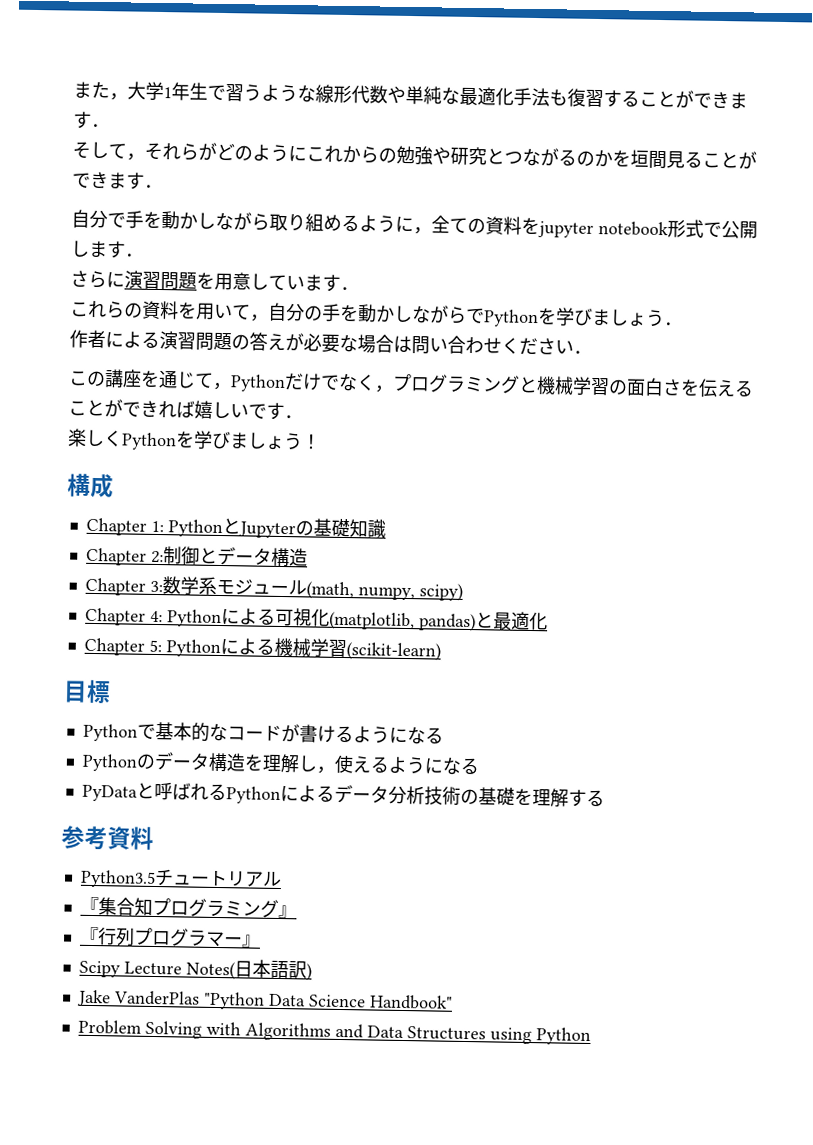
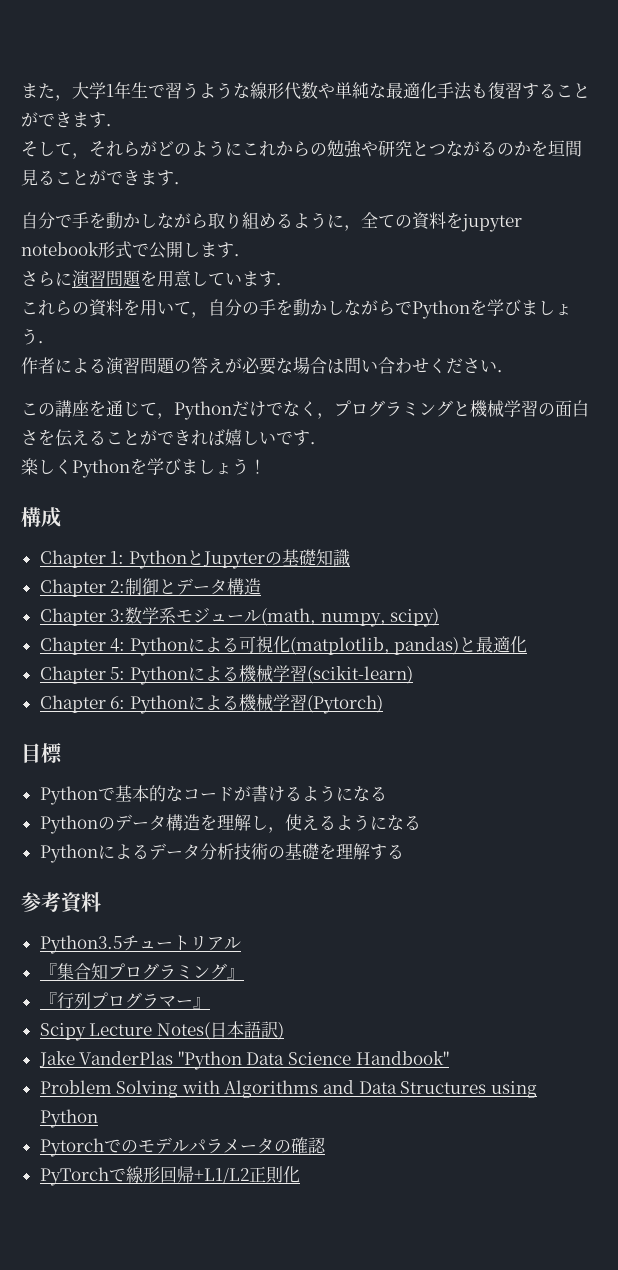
(441, 651) none -> [39,694,383,714] // Chapter 6: Pythonによる機械学習(Pytorch)
[81,781,227,802] PyDataと呼ばれる -> (421, 822) none
(591, 1036) none -> [39,1137,326,1157] [39,1166,300,1186] // Pytorchでのモデルパラメータの確認 // PyTorchで線形回帰+L1/L2正則化

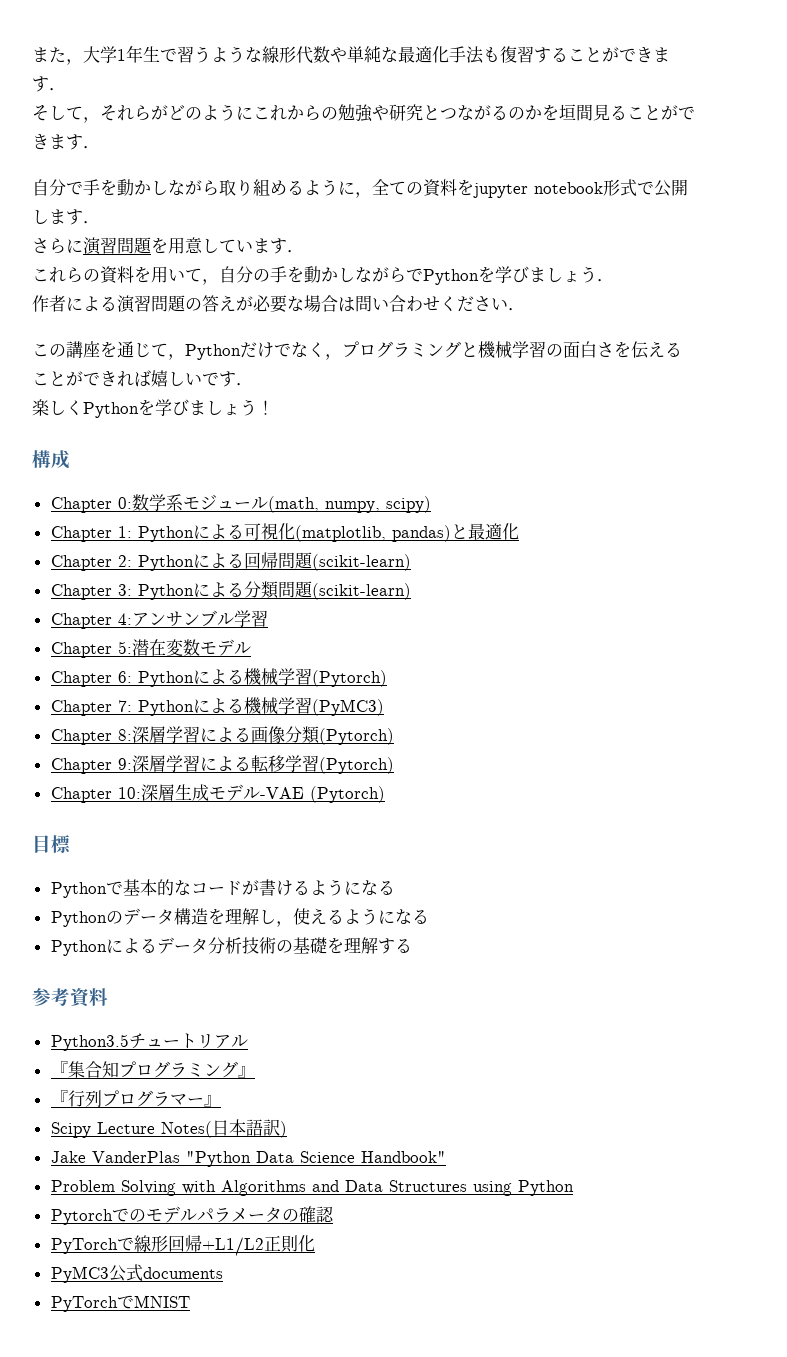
[110,549,350,569] [39,578,262,597] [39,608,126,626] 1: PythonとJupyterの基礎知識 // Chapter 2:制御とデータ構造 // Chapter 3: -> [117,497,132,509] 0:
[110,638,126,652] 4: -> [117,526,132,538] 1:
[110,665,413,685] 5: Pythonによる機械学習(scikit-learn) -> [117,552,411,571] [50,581,411,600] [50,610,268,629] [50,639,251,658] 2: Pythonによる回帰問題(scikit-learn) // Chapter 3: Pythonによる分類問題(scikit-learn) // Chapter 4:アンサンブル学習 // Chapter 5:潜在変数モデル
(383, 704) none -> [50,697,384,716] [50,726,394,745] [50,755,394,774] [50,784,385,803] // Chapter 7: Pythonによる機械学習(PyMC3) // Chapter 8:深層学習による画像分類(Pytorch) // Chapter 9:深層学習による転移学習(Pytorch) // Chapter 10:深層生成モデル-VAE (Pytorch)
(300, 1174) none -> [50,1264,223,1283] [50,1295,190,1312] // PyMC3公式documents // PyTorchでMNIST

